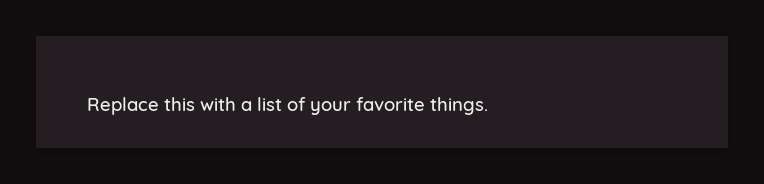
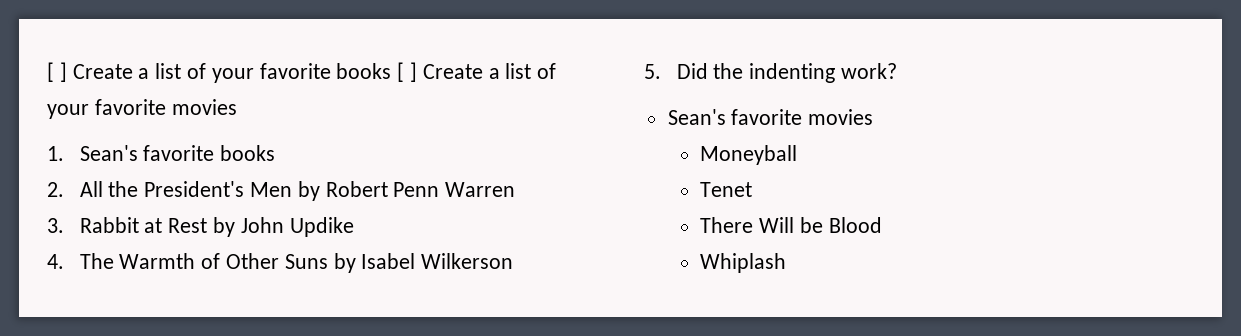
[87,97,488,115] Replace this with a list of your favorite things. -> [47,62,557,83] [47,99,237,119] [47,145,276,161] [47,181,516,201] [47,217,354,237] [47,253,514,273] [644,63,897,83] [667,109,874,125] [700,145,798,165] [700,182,753,197] [700,217,882,233] [700,253,787,273] [ ] Create a list of your favorite books [ ] Create a list of your favorite movies // 1. Sean's favorite books // 2. All the President's Men by Robert Penn Warren // 3. Rabbit at Rest by John Updike // 4. The Warmth of Other Suns by Isabel Wilkerson // 5. Did the indenting work? // Sean's favorite movies // Moneyball // Tenet // There Will be Blood // Whiplash

